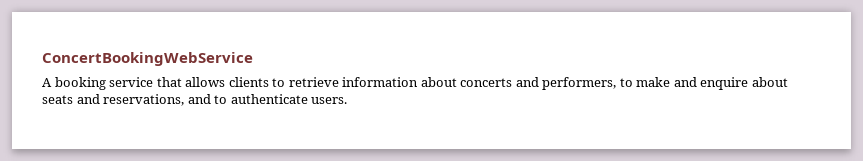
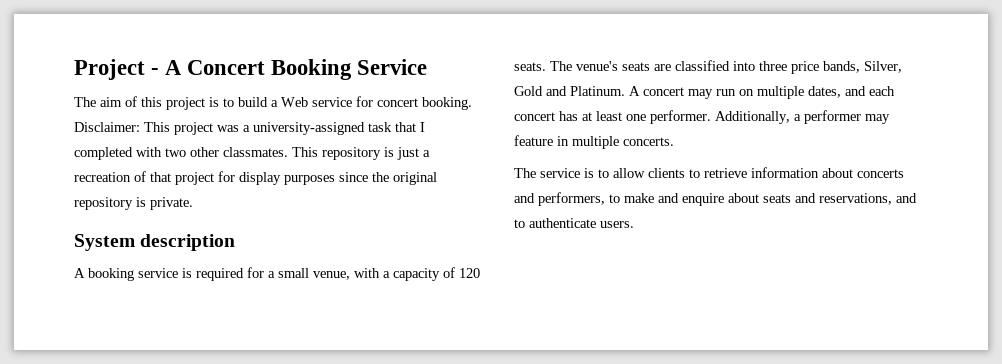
[42,52,253,66] [42,77,226,90] ConcertBookingWebService // A booking service that allows -> [74,59,428,80] [74,96,472,110] [74,122,425,135] [74,147,430,160] [74,171,437,185] [74,197,193,210] [74,234,236,251] [74,267,480,281] [514,60,902,74] [514,86,895,99] [514,110,890,124] [514,135,674,149] [514,168,645,178] Project - A Concert Booking Service // The aim of this project is to build a Web service for concert booking. Disclaimer: This project was a university-assigned task that I completed with two other classmates. This repository is just a recreation of that project for display purposes since the original repository is private. // System description // A booking service is required for a small venue, with a capacity of 120 seats. The venue's seats are classified into three price bands, Silver, Gold and Platinum. A concert may run on multiple dates, and each concert has at least one performer. Additionally, a performer may feature in multiple concerts. // The service is to allow

